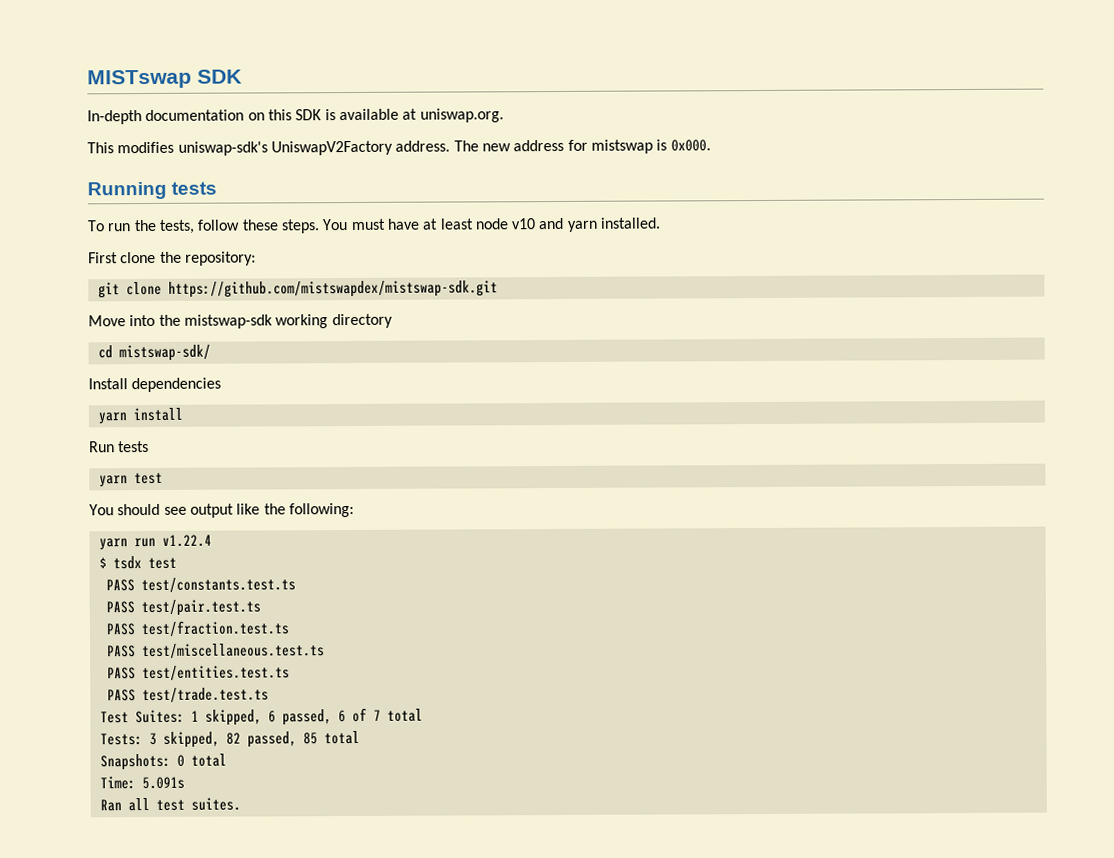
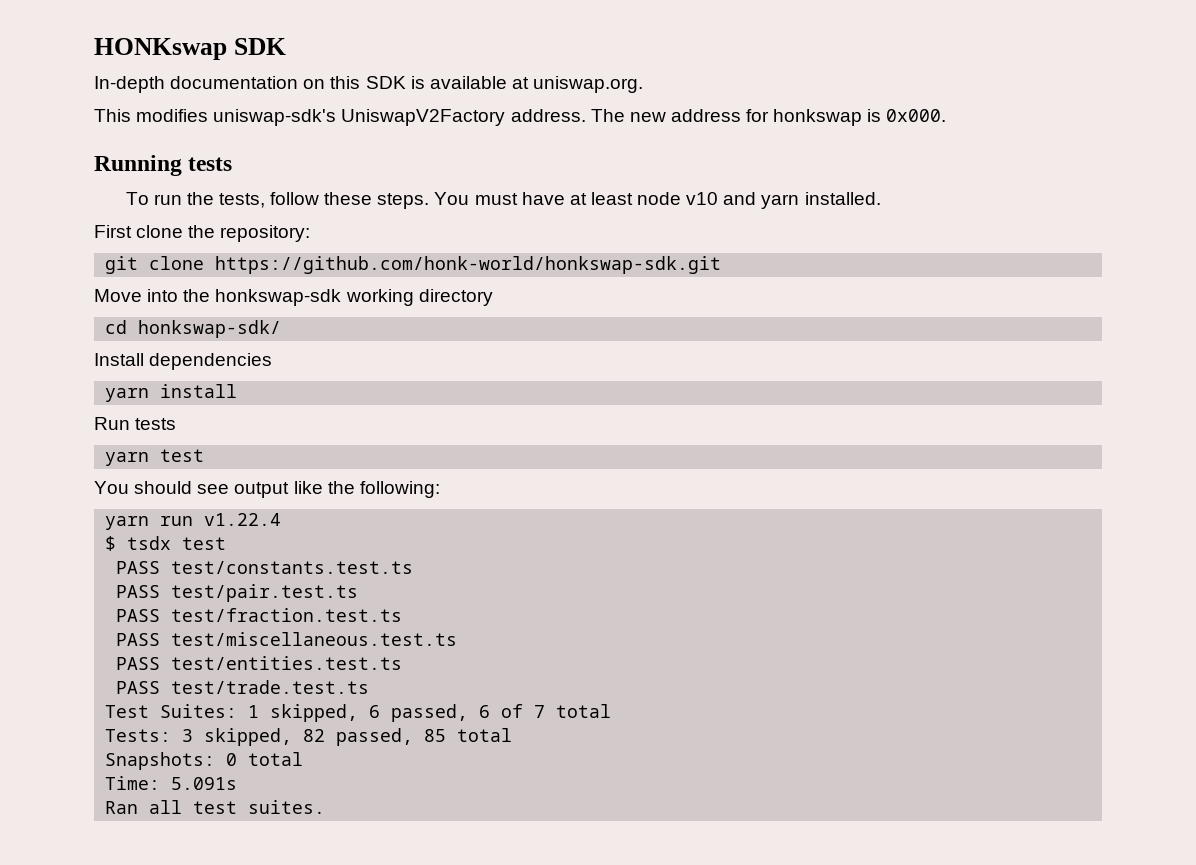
[87,69,192,89] MISTswap -> [94,38,227,60] HONKswap
[590,139,653,154] mistswap -> [773,109,863,126] honkswap
[167,280,498,298] https://github.com/mistswapdex/mistswap-sdk.git -> [215,256,722,274] https://github.com/honk-world/honkswap-sdk.git
[183,314,273,329] mistswap-sdk -> [215,289,342,306] honkswap-sdk
[118,344,211,362] mistswap-sdk/ -> [138,320,282,338] honkswap-sdk/

